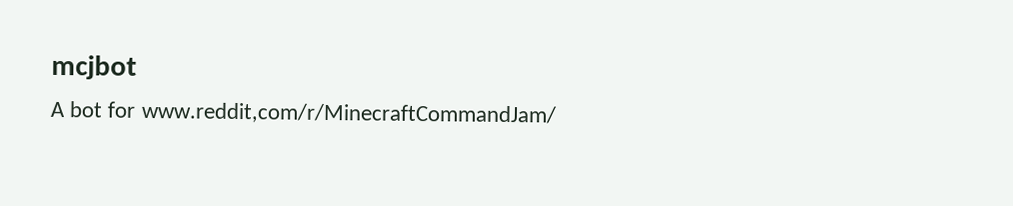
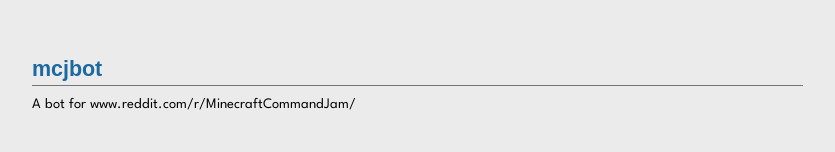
[140,101,556,126] www.reddit,com/r/MinecraftCommandJam/ -> [90,97,356,110] www.reddit.com/r/MinecraftCommandJam/

